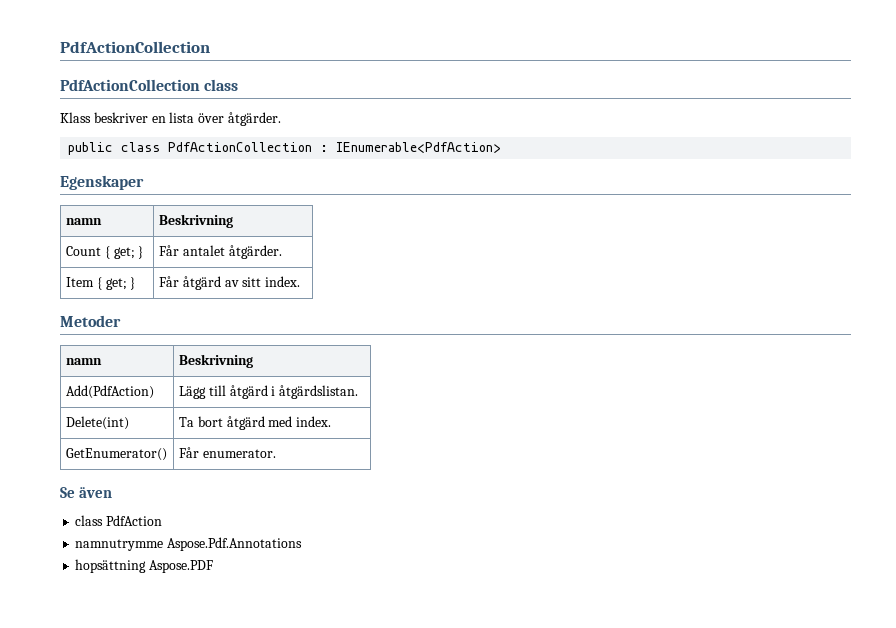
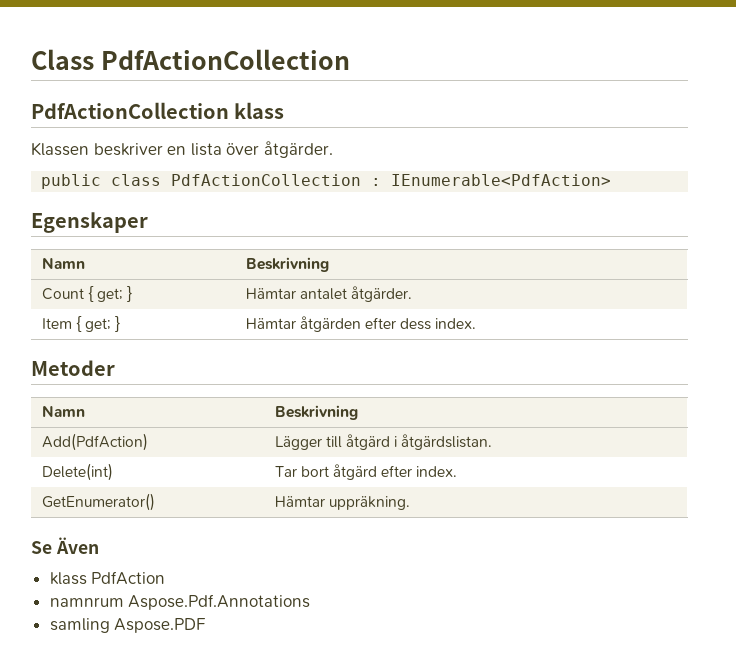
(60, 47) none -> [31,49,94,70] Class
[204,79,239,91] [60,112,91,123] class // Klass -> [234,102,285,119] [31,142,89,156] klass // Klassen
[65,218,102,225] namn -> [41,258,85,269] Namn
[158,245,179,256] Får -> [245,288,296,299] Hämtar
[158,276,262,290] Får åtgärd av sitt -> [245,316,432,332] Hämtar åtgärden efter dess
[65,358,102,365] namn -> [41,406,85,417] Namn
[178,386,206,399] Lägg -> [274,436,322,450] Lägger
[178,417,194,427] Ta -> [274,466,297,477] Tar
[268,416,293,427] med -> [381,465,413,477] efter
[178,447,276,458] Får enumerator. -> [274,496,410,510] Hämtar uppräkning.
[78,487,112,498] [75,515,104,526] även // class -> [55,537,99,554] [49,572,87,585] Även // klass
[75,539,164,551] namnutrymme -> [49,597,124,607] namnrum
[75,559,147,573] hopsättning -> [49,618,110,633] samling

